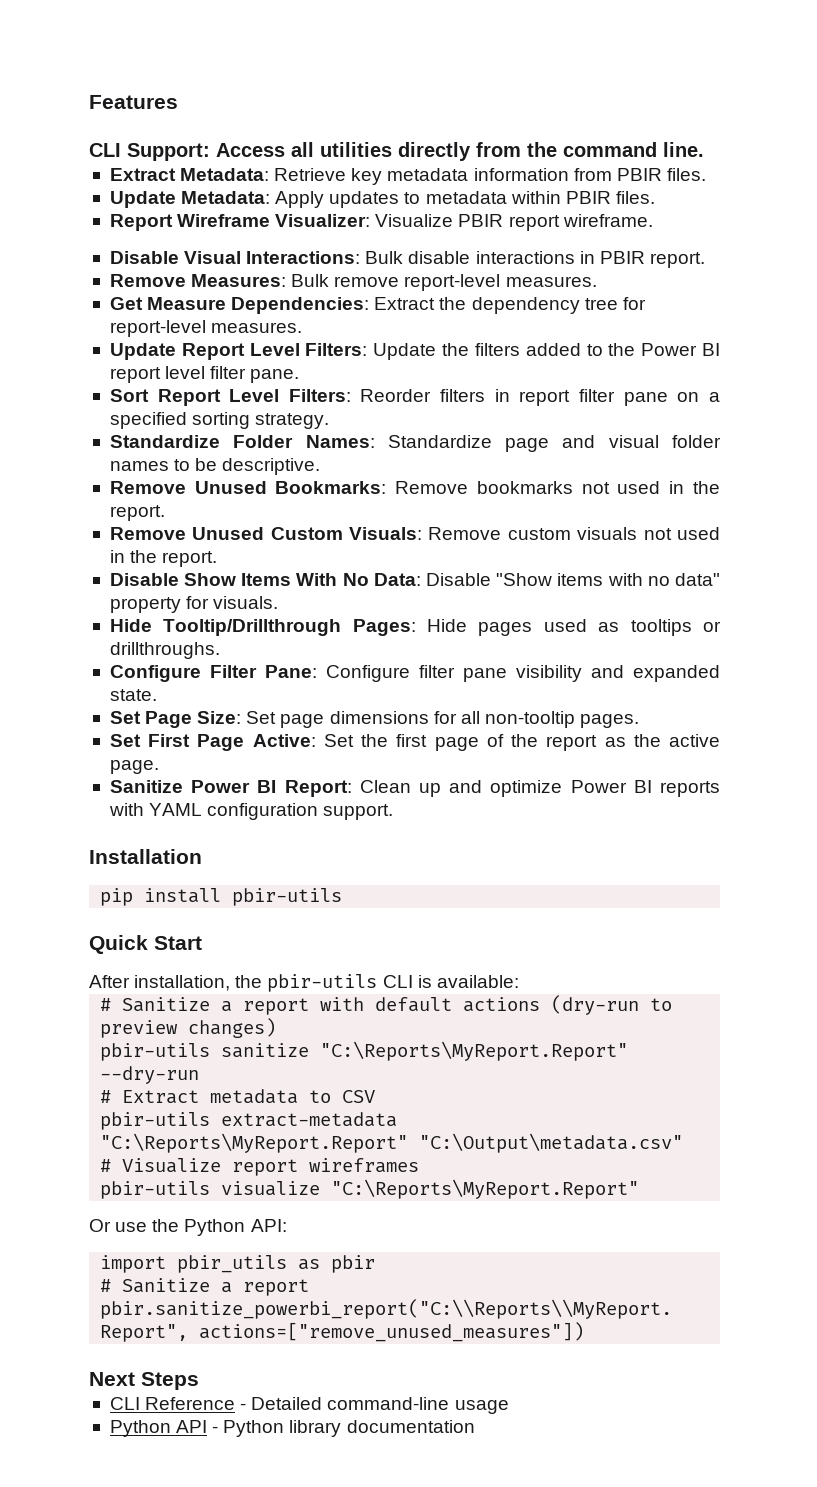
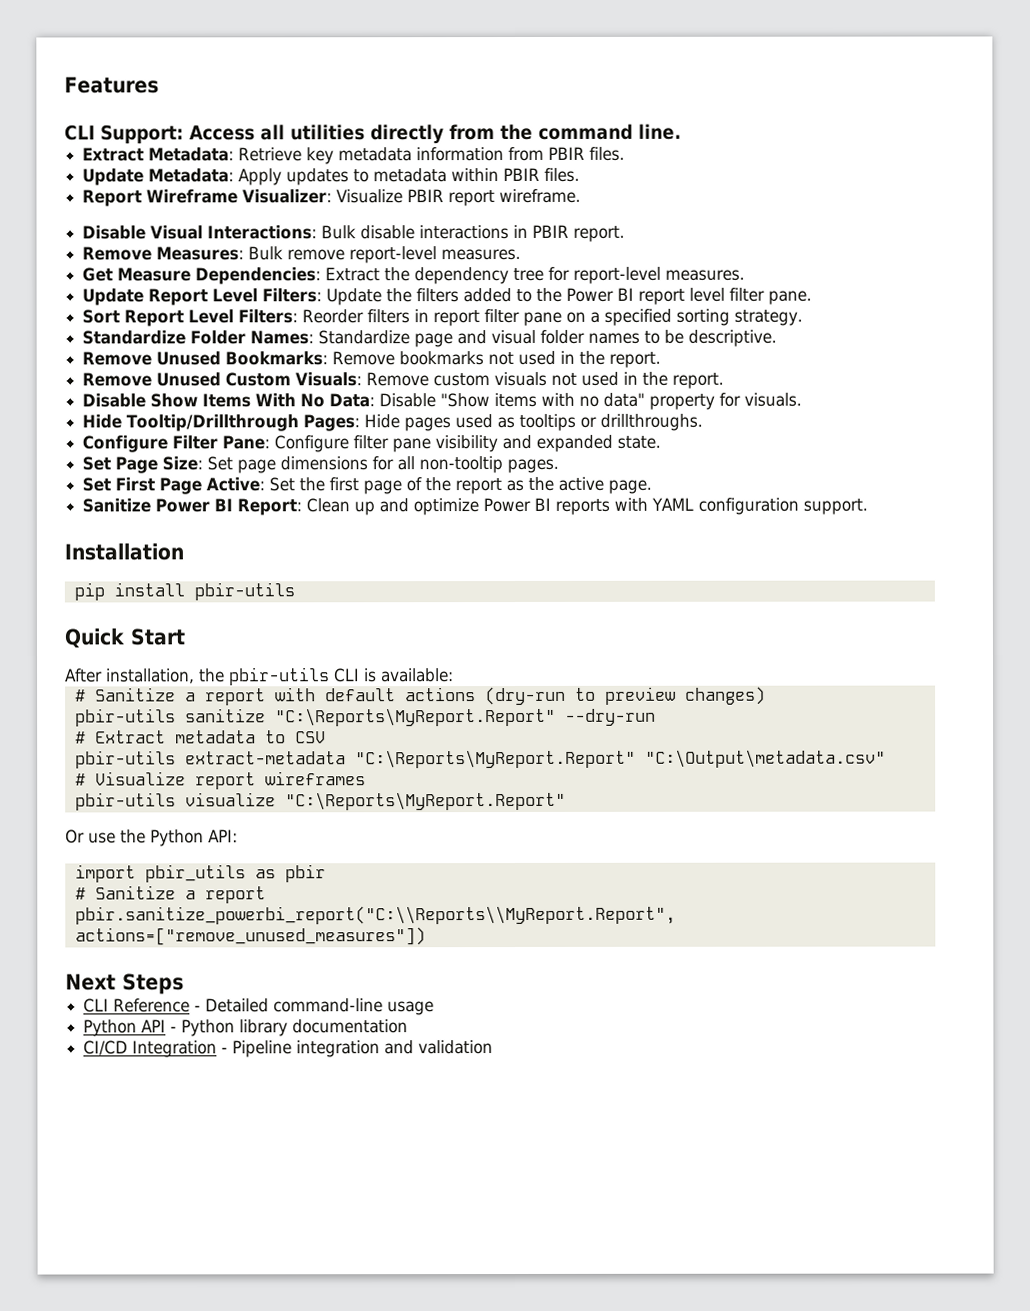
(475, 1426) none -> [83,1040,494,1058] // CI/CD Integration - Pipeline integration and validation

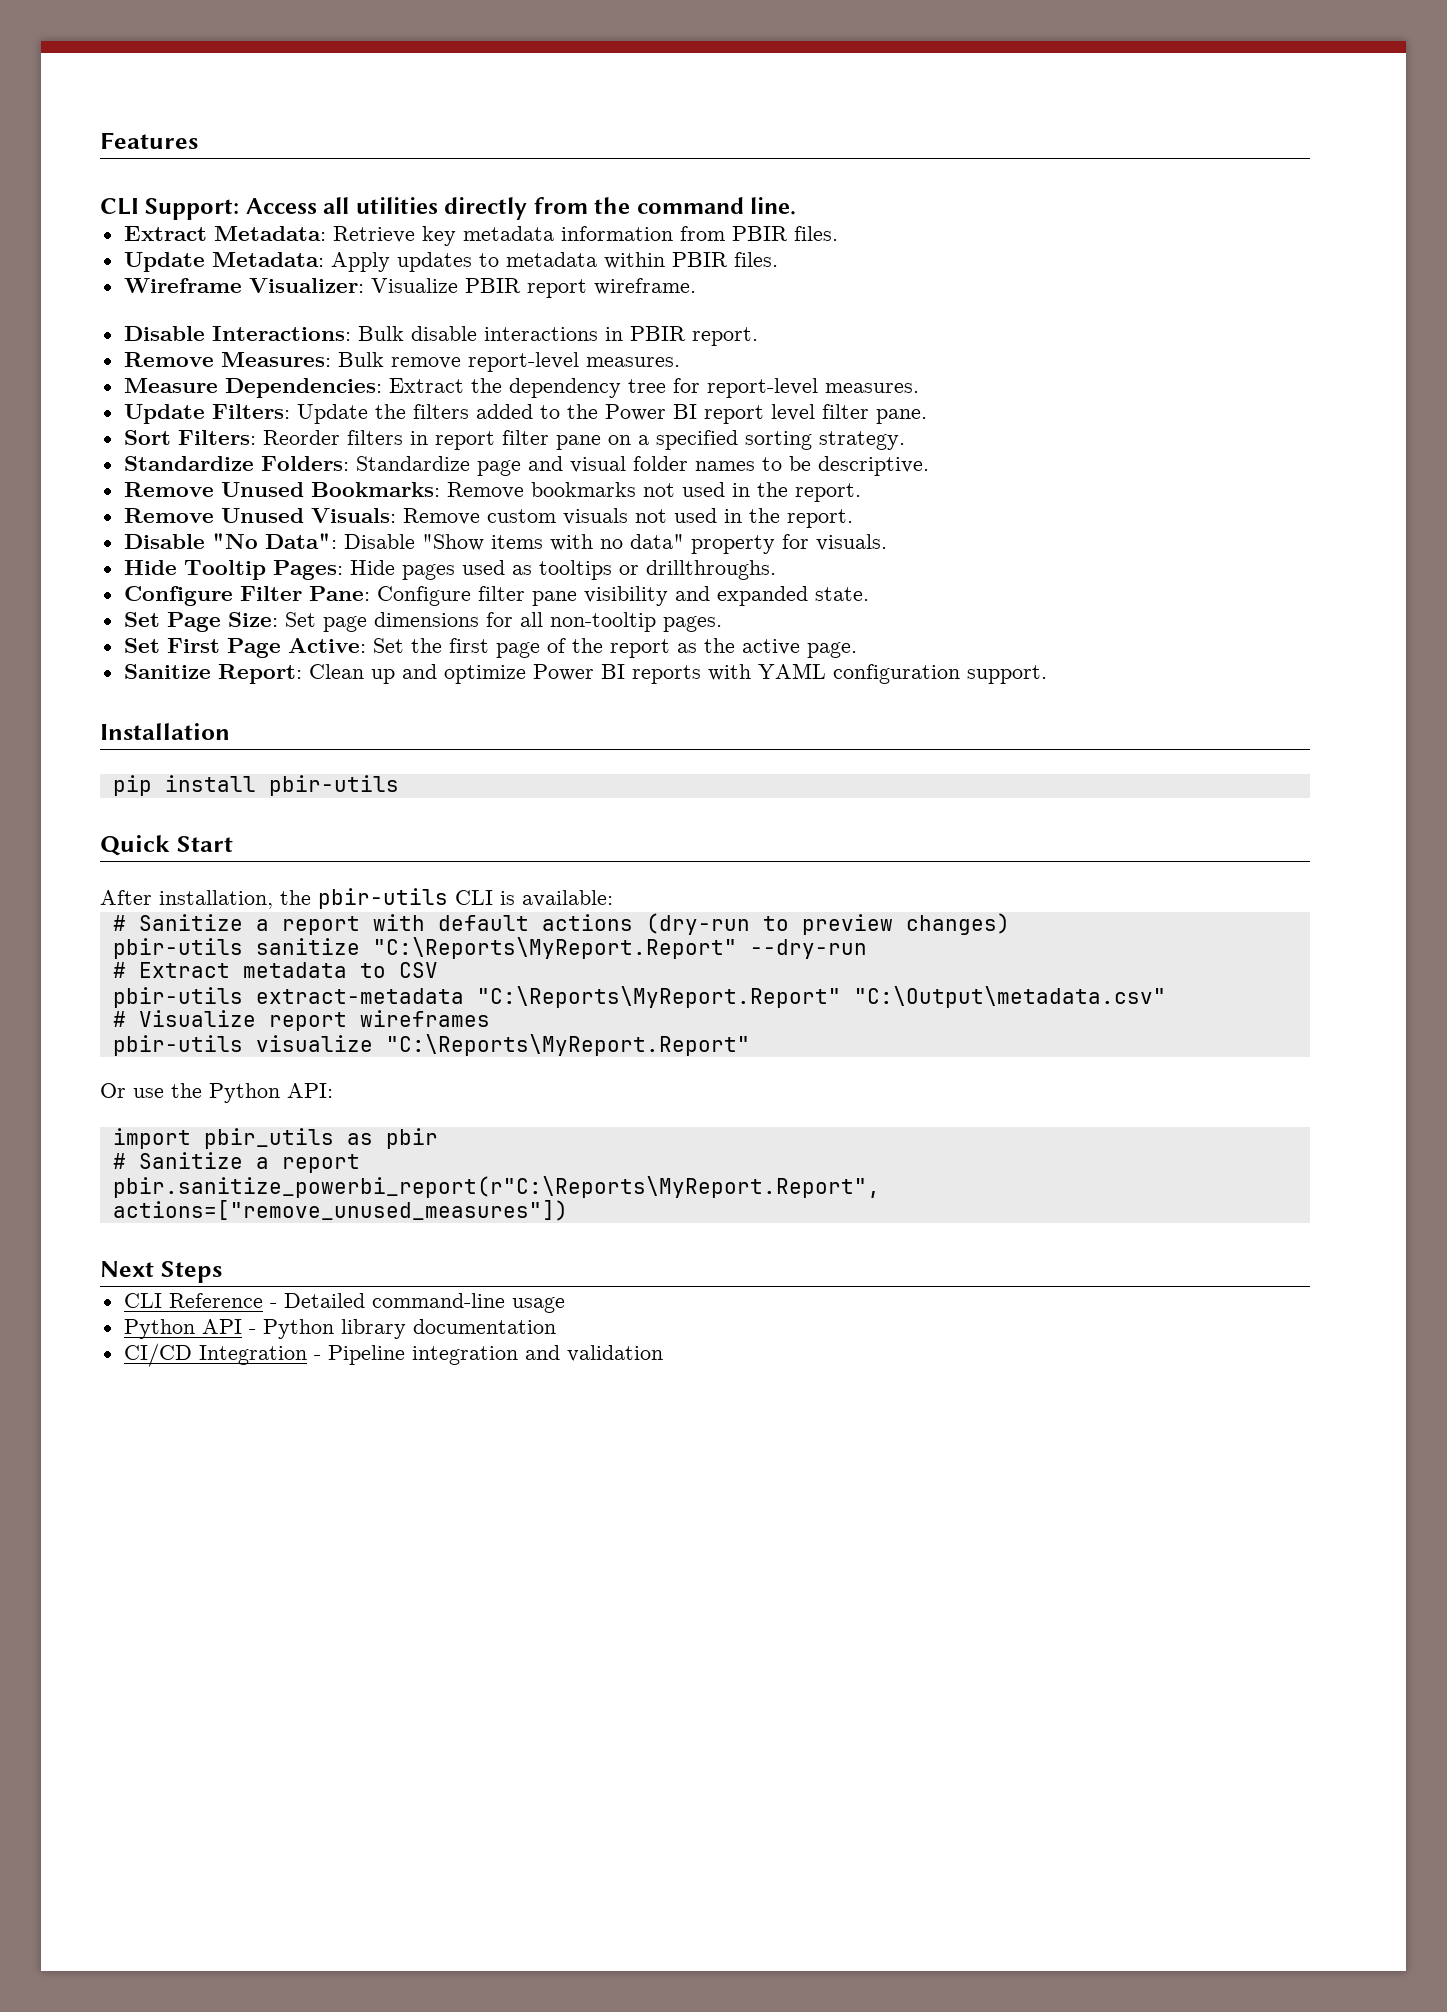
[82,189,143,207] Report -> (778, 259) none
[150,225,204,240] Visual -> (205, 333) none
[82,267,114,282] Get -> (680, 362) none
[148,288,259,306] Report Level -> (205, 414) none
[124,309,235,327] Report Level -> (171, 437) none
[190,330,315,345] Folder Names: -> [260,456,349,471] Folders:
[225,372,292,387] Custom -> (304, 515) none
[150,393,376,408] Show Items With No Data: -> [211,533,337,549] "No Data":
[126,414,300,432] Tooltip/Drillthrough -> [183,560,266,580] Tooltip
[155,498,234,513] Power BI -> (211, 671) none
[74,905,676,925] pbir.sanitize_powerbi_report("C:\\Reports\\MyReport.Report", -> [112,1176,880,1198] pbir.sanitize_powerbi_report(r"C:\Reports\MyReport.Report",

